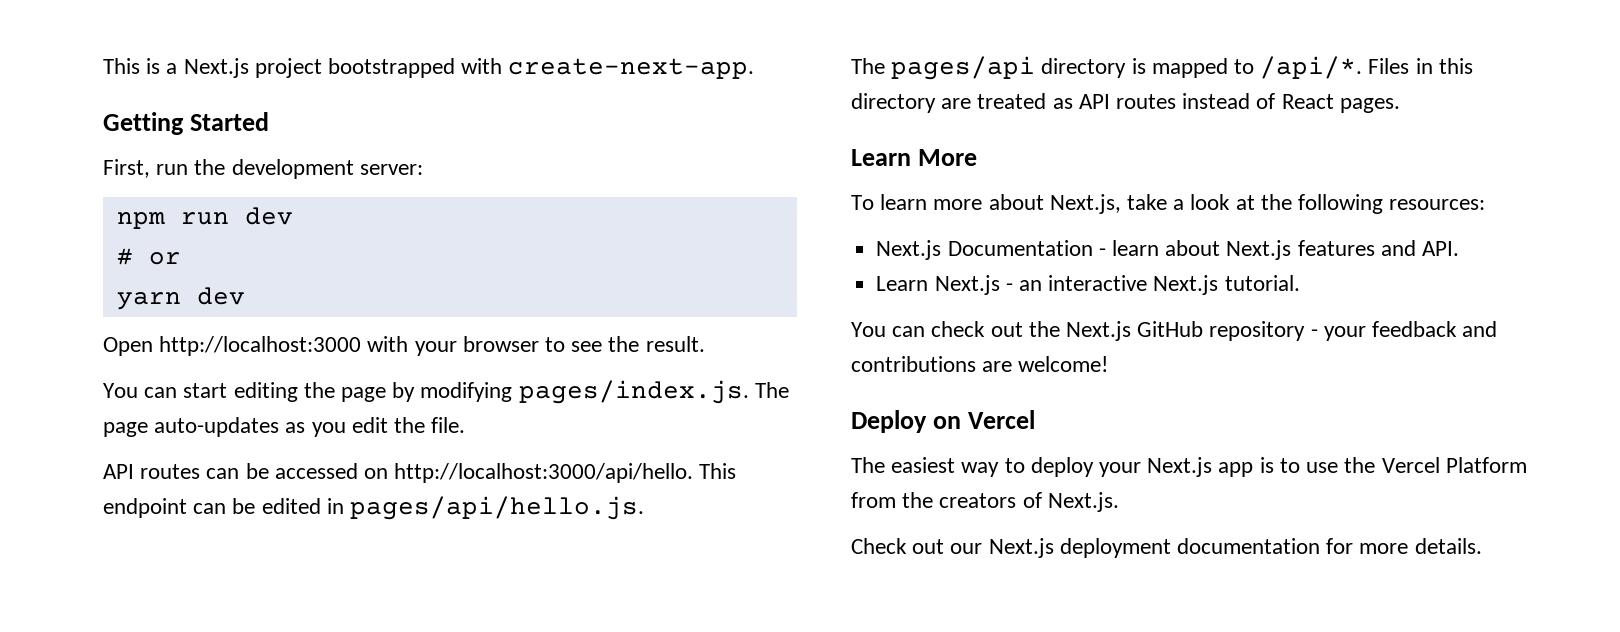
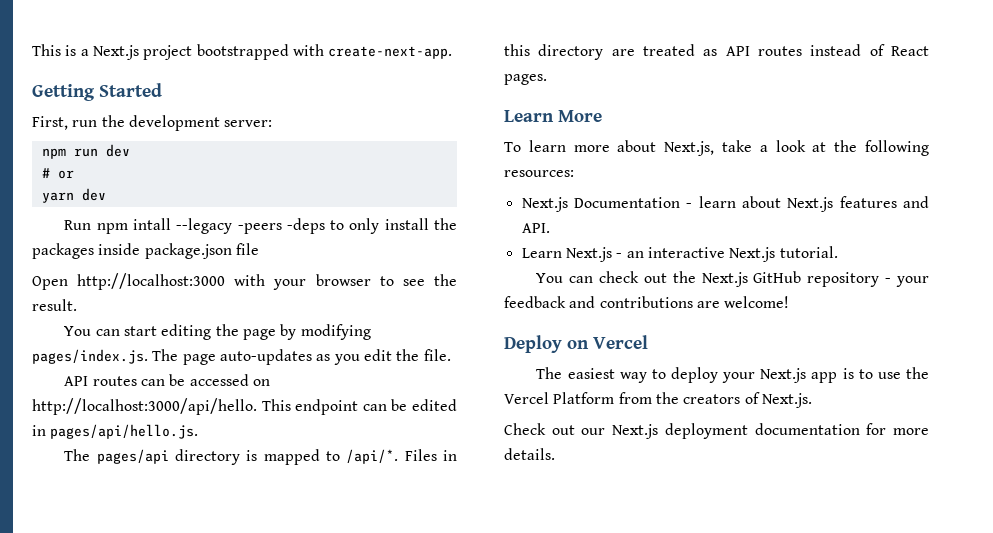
(245, 296) none -> [64,218,457,234] [32,243,259,259] // Run npm intall --legacy -peers -deps to only install the packages inside package.json file

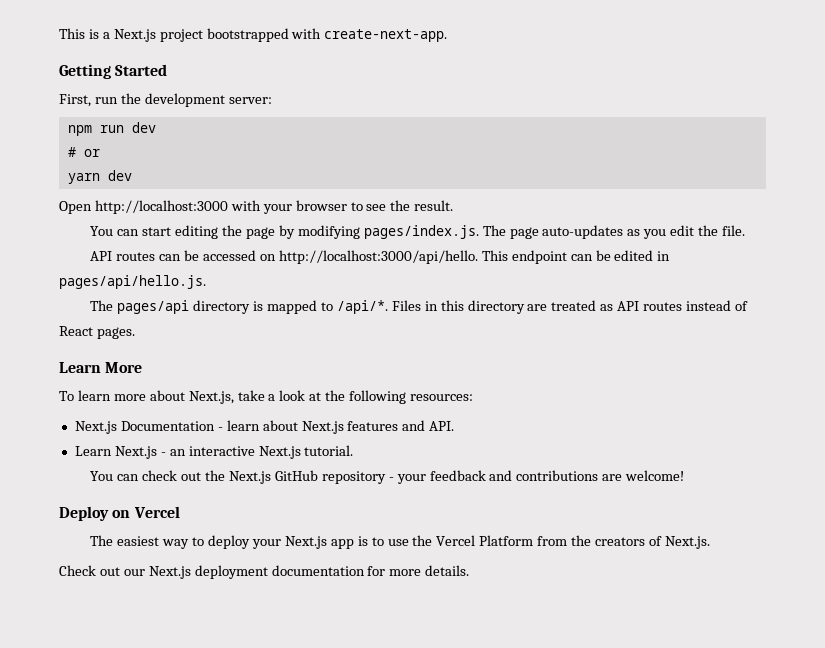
[64,218,457,234] [32,243,259,259] // Run npm intall --legacy -peers -deps to only install the packages inside package.json file -> (132, 175) none

